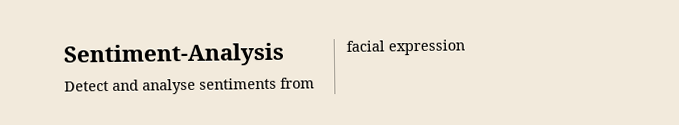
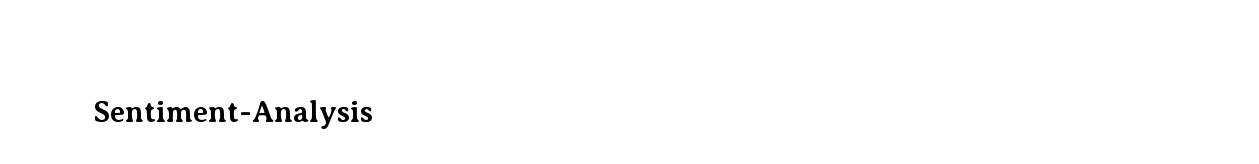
[64,77,315,95] [346,39,465,56] // Detect and analyse sentiments from facial expression -> (373, 114) none

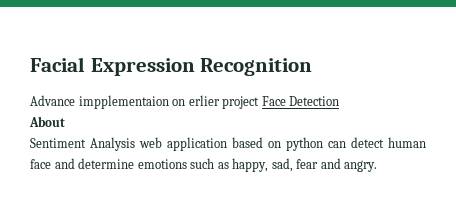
[94,100,373,129] Sentiment-Analysis -> [30,57,313,76] [30,95,340,109] [29,116,65,127] [30,137,426,151] [30,158,378,172] Facial Expression Recognition // Advance impplementaion on erlier project Face Detection // About // Sentiment Analysis web application based on python can detect human face and determine emotions such as happy, sad, fear and angry.

